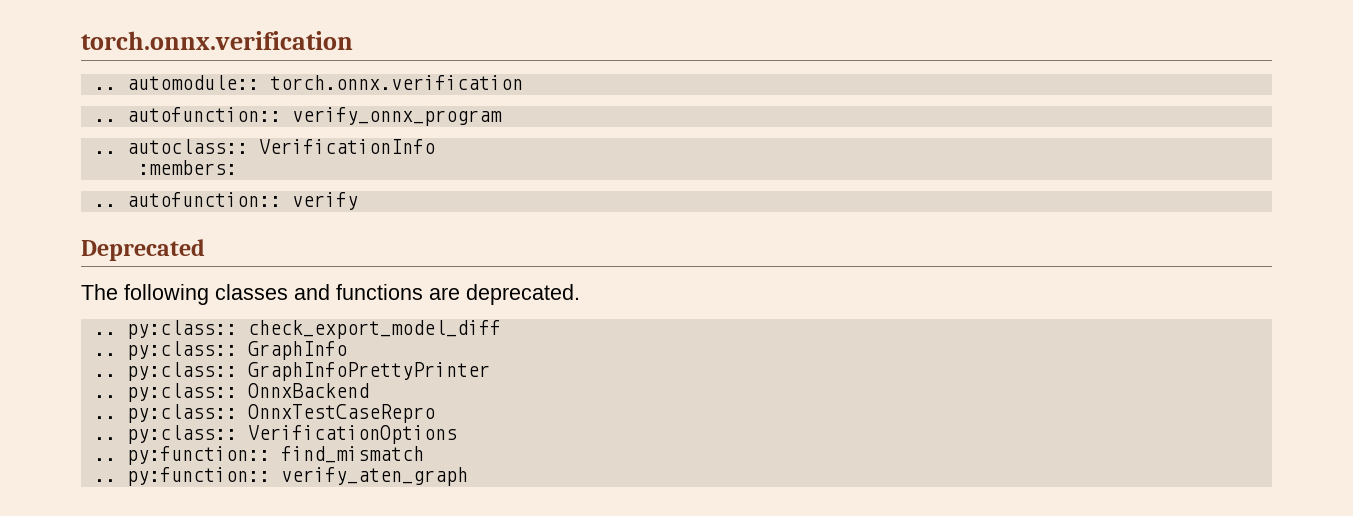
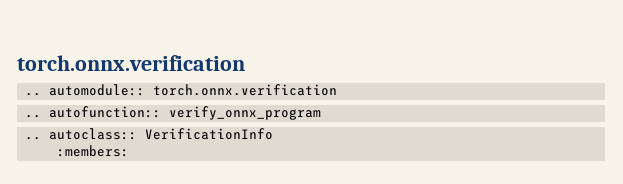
[93,192,358,210] [81,239,205,261] [81,284,580,305] [93,320,501,339] [93,341,347,360] [93,362,490,381] [93,383,369,402] [93,404,435,423] [93,425,457,444] [93,446,424,465] [93,467,468,486] // .. autofunction:: verify // Deprecated // The following classes and functions are deprecated. // .. py:class:: check_export_model_diff // .. py:class:: GraphInfo // .. py:class:: GraphInfoPrettyPrinter // .. py:class:: OnnxBackend // .. py:class:: OnnxTestCaseRepro // .. py:class:: VerificationOptions // .. py:function:: find_mismatch // .. py:function:: verify_aten_graph -> (130, 151) none

